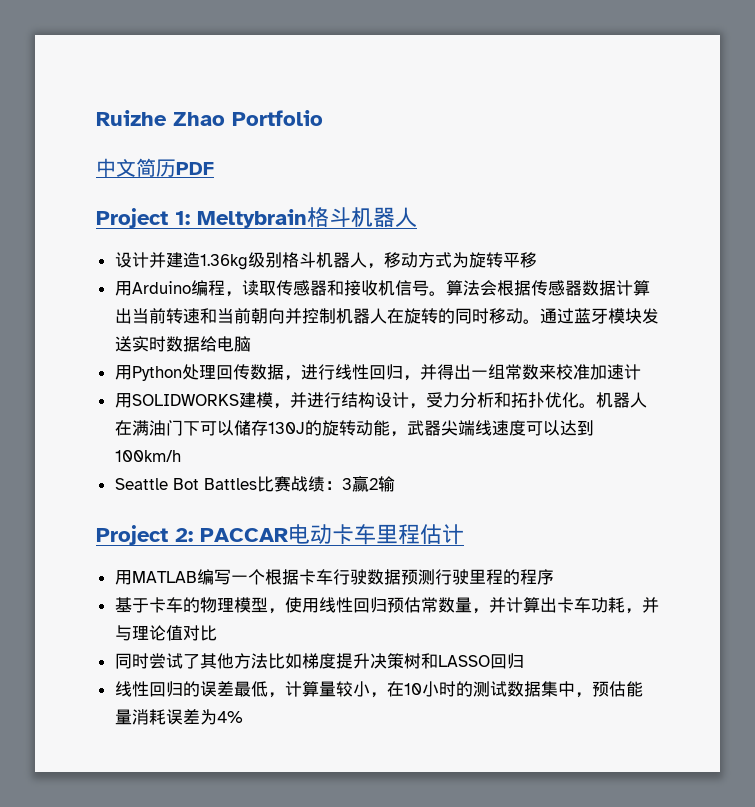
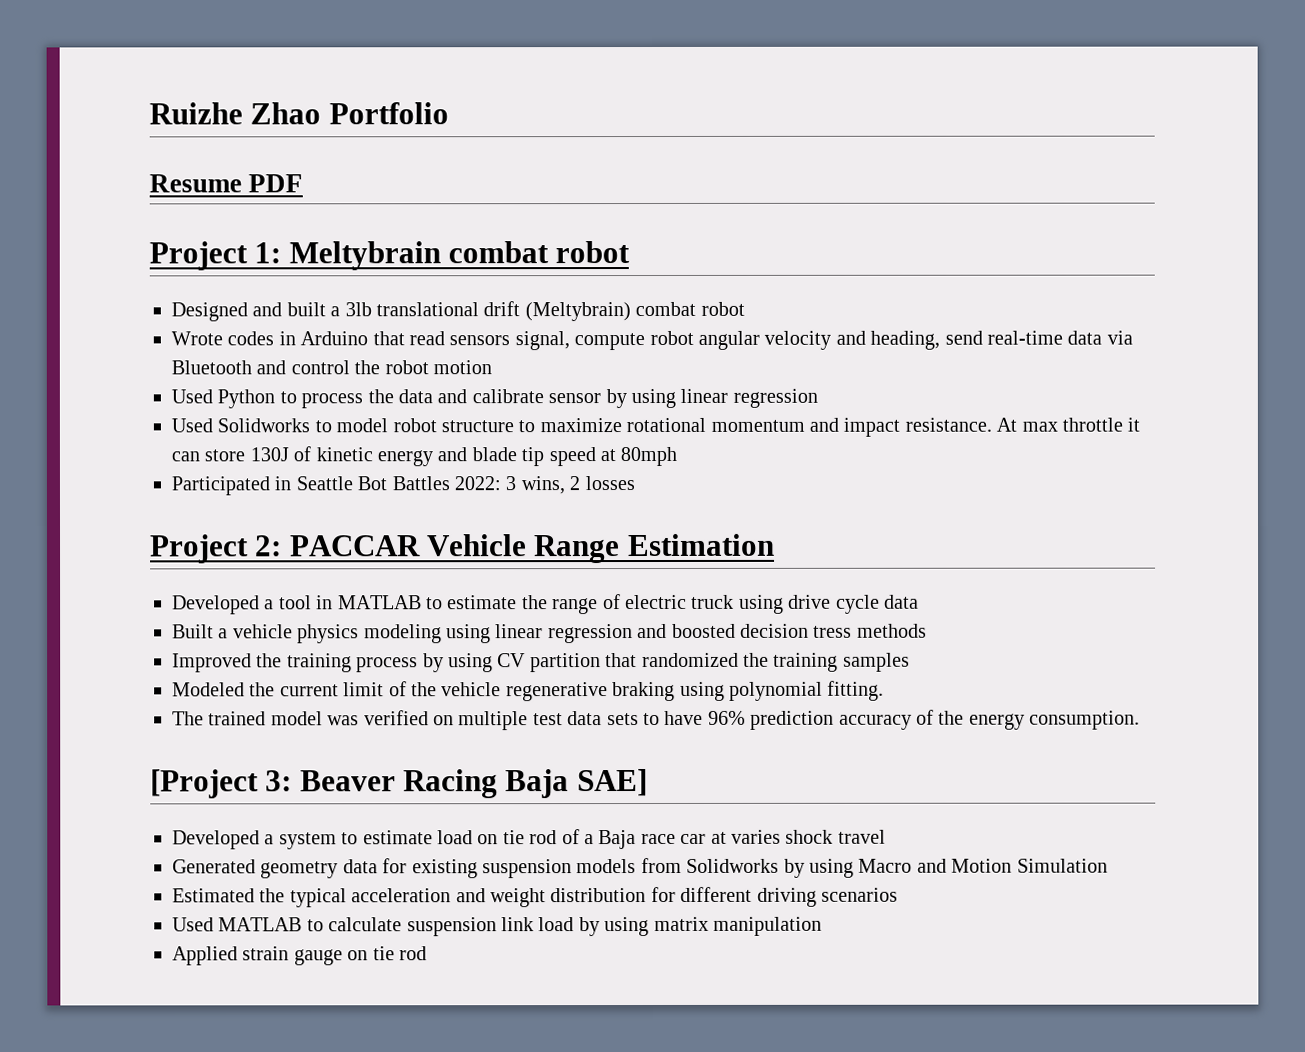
[96,158,176,177] 中文简历 -> [149,174,242,193] Resume
[307,207,417,227] [114,252,537,270] [114,280,650,297] [114,308,659,324] [114,336,251,352] [114,364,641,381] [114,392,647,409] [114,420,594,437] [114,450,181,462] [114,475,395,492] [96,524,464,545] [114,569,554,585] [114,597,659,614] [114,625,217,641] [114,653,524,669] [114,681,643,698] [114,709,243,725] 格斗机器人 // 设计并建造1.36kg级别格斗机器人，移动方式为旋转平移 // 用Arduino编程，读取传感器和接收机信号。算法会根据传感器数据计算出当前转速和当前朝向并控制机器人在旋转的同时移动。通过蓝牙模块发送实时数据给电脑 // 用Python处理回传数据，进行线性回归，并得出一组常数来校准加速计 // 用SOLIDWORKS建模，并进行结构设计，受力分析和拓扑优化。机器人在满油门下可以储存130J的旋转动能，武器尖端线速度可以达到100km/h // Seattle Bot Battles比赛战绩：3赢2输 // Project 2: PACCAR电动卡车里程估计 // 用MATLAB编写一个根据卡车行驶数据预测行驶里程的程序 // 基于卡车的物理模型，使用线性回归预估常数量，并计算出卡车功耗，并与理论值对比 // 同时尝试了其他方法比如梯度提升决策树和LASSO回归 // 线性回归的误差最低，计算量较小，在10小时的测试数据集中，预估能量消耗误差为4% -> [448,241,631,264] [171,301,745,322] [171,330,1133,351] [171,360,492,375] [171,388,818,409] [171,417,1141,437] [171,446,678,467] [171,476,635,496] [150,533,775,564] [172,594,919,615] [172,623,927,644] [172,652,910,673] [172,680,885,702] [172,709,1141,731] [150,769,648,799] [172,829,886,850] [172,857,1108,879] [172,886,898,908] [172,916,822,937] [172,946,427,966] combat robot // Designed and built a 3lb translational drift (Meltybrain) combat robot // Wrote codes in Arduino that read sensors signal, compute robot angular velocity and heading, send real-time data via Bluetooth and control the robot motion // Used Python to process the data and calibrate sensor by using linear regression // Used Solidworks to model robot structure to maximize rotational momentum and impact resistance. At max throttle it can store 130J of kinetic energy and blade tip speed at 80mph // Participated in Seattle Bot Battles 2022: 3 wins, 2 losses // Project 2: PACCAR Vehicle Range Estimation // Developed a tool in MATLAB to estimate the range of electric truck using drive cycle data // Built a vehicle physics modeling using linear regression and boosted decision tress methods // Improved the training process by using CV partition that randomized the training samples // Modeled the current limit of the vehicle regenerative braking using polynomial fitting. // The trained model was verified on multiple test data sets to have 96% prediction accuracy of the energy consumption. // [Project 3: Beaver Racing Baja SAE] // Developed a system to estimate load on tie rod of a Baja race car at varies shock travel // Generated geometry data for existing suspension models from Solidworks by using Macro and Motion Simulation // Estimated the typical acceleration and weight distribution for different driving scenarios // Used MATLAB to calculate suspension link load by using matrix manipulation // Applied strain gauge on tie rod

